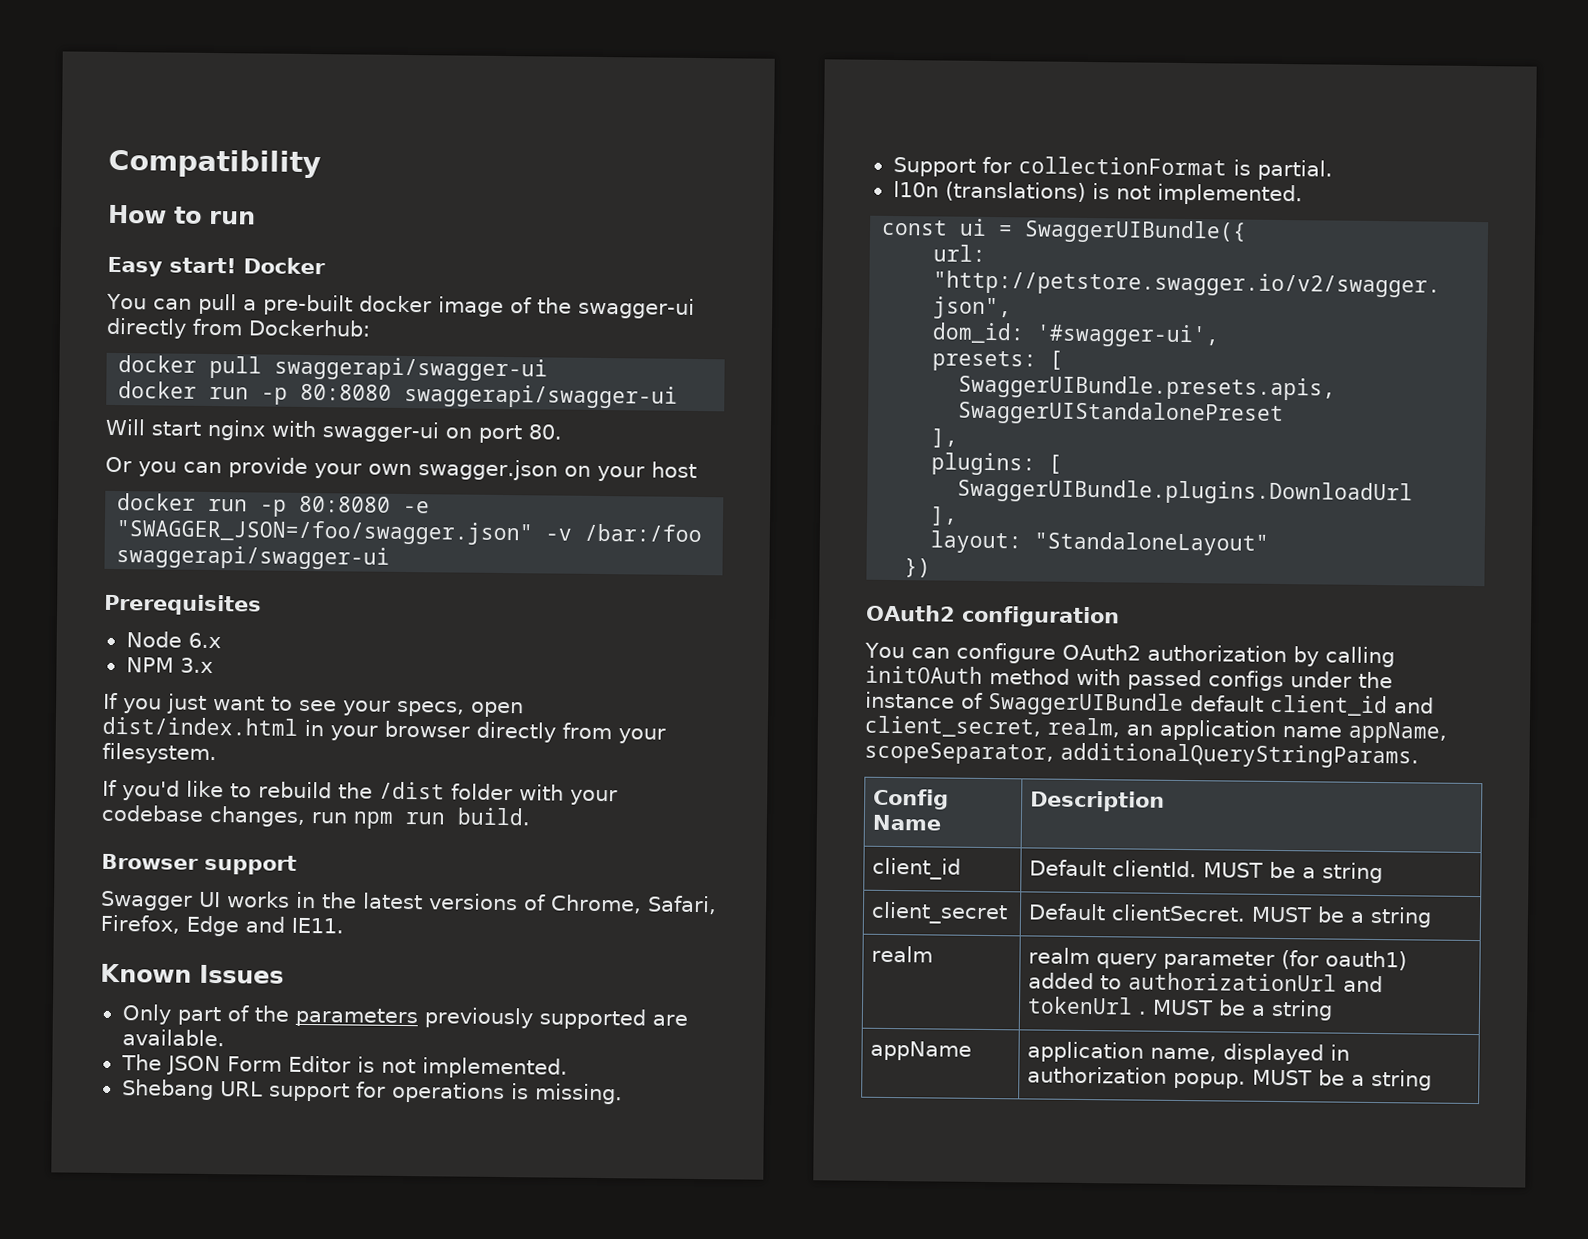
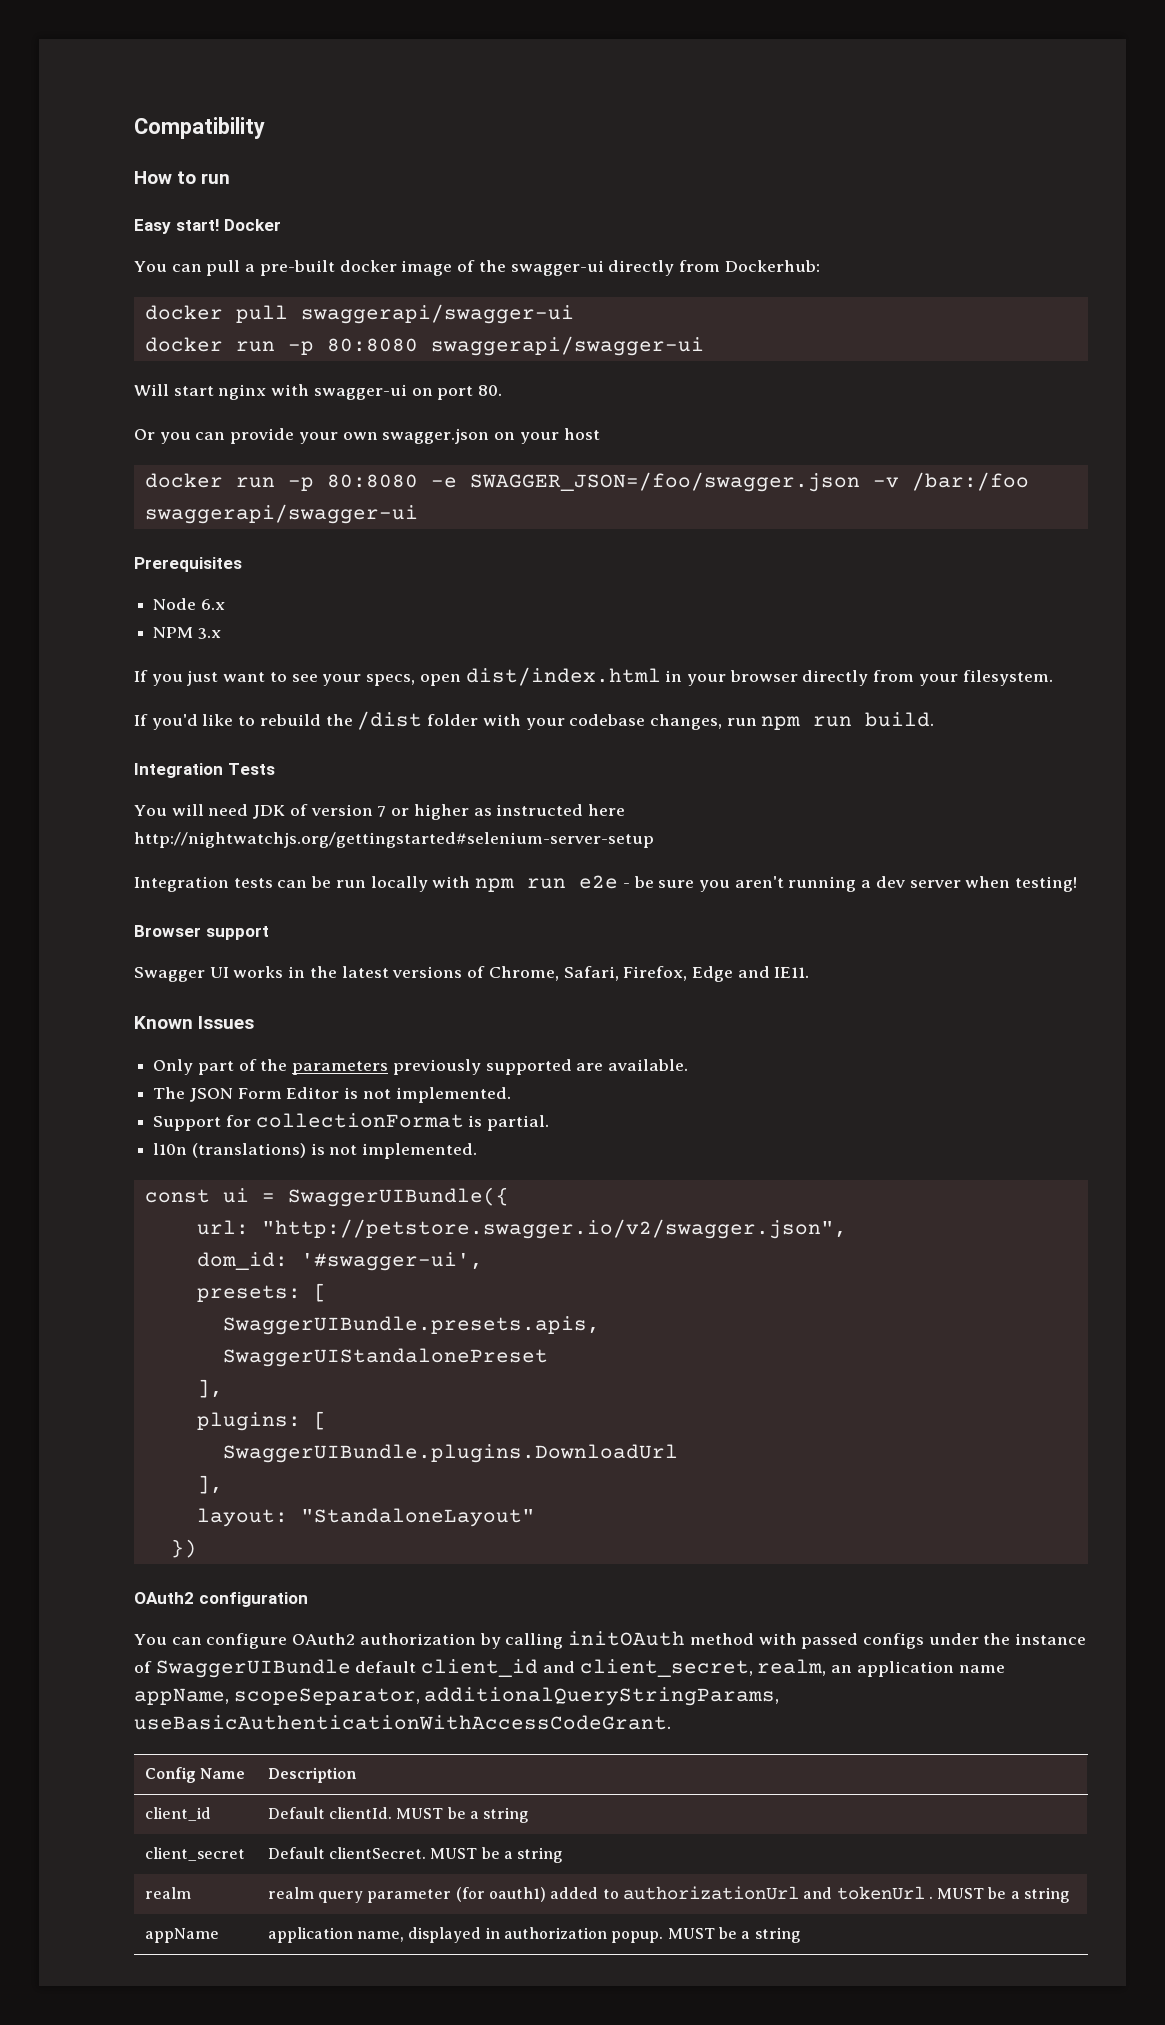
[116,519,534,546] "SWAGGER_JSON=/foo/swagger.json" -> [469,472,860,492] SWAGGER_JSON=/foo/swagger.json
(531, 816) none -> [134,763,275,778] [134,804,625,820] [134,832,654,848] [134,875,1078,892] // Integration Tests // You will need JDK of version 7 or higher as instructed here http://nightwatchjs.org/gettingstarted#selenium-server-setup // Integration tests can be run locally with npm run e2e - be sure you aren't running a dev server when testing!
[121,1079,623,1105] // Shebang URL support for operations is missing. -> (511, 1095) none
[1060,742,1419,769] additionalQueryStringParams. -> [424,1687,780,1706] [134,1715,671,1730] additionalQueryStringParams, useBasicAuthenticationWithAccessCodeGrant.

